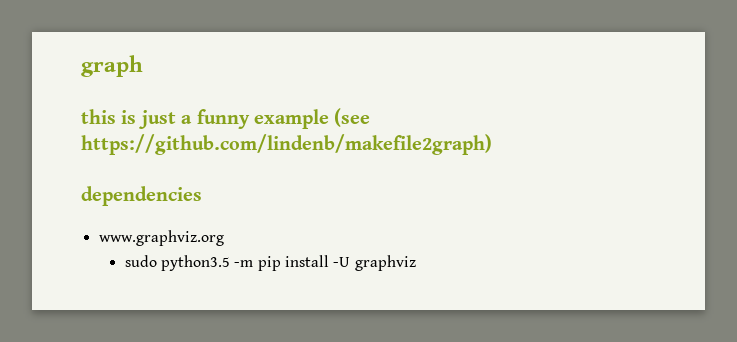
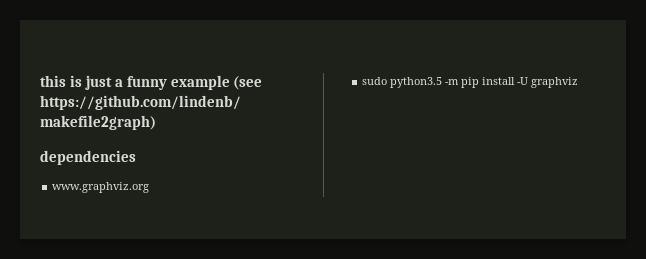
[81,55,143,77] graph // -> (40, 81) none

